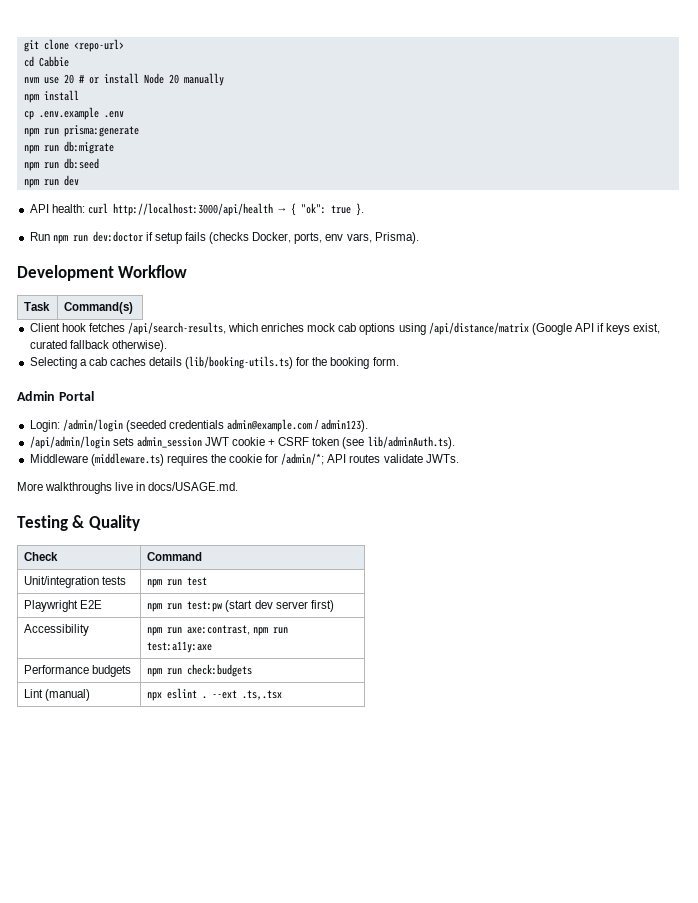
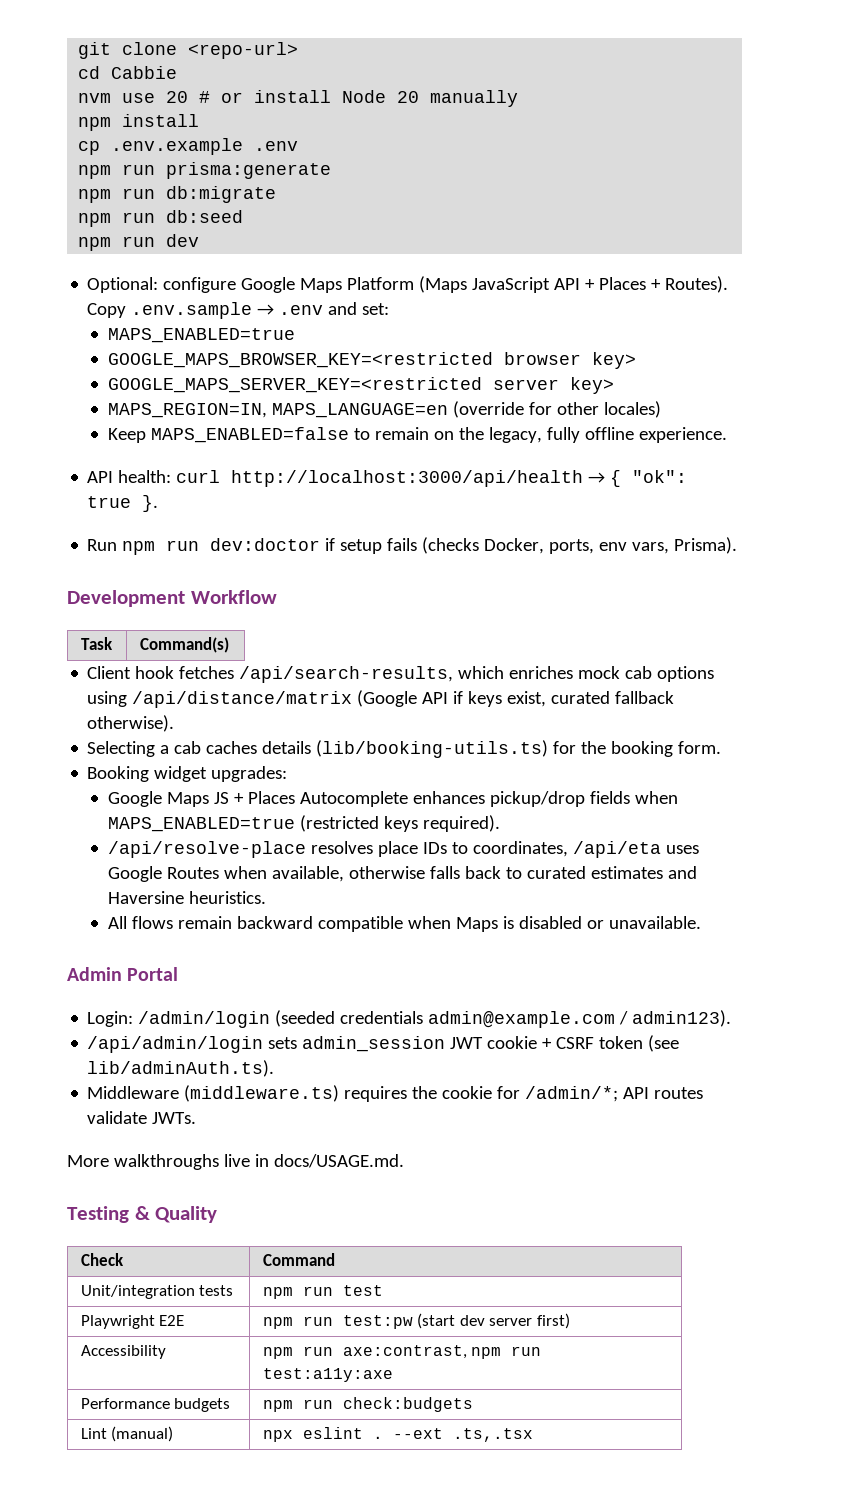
(79, 180) none -> [87,276,729,293] [87,302,390,319] [107,328,295,343] [107,352,636,369] [107,377,614,394] [107,401,661,418] [107,427,727,443] // Optional: configure Google Maps Platform (Maps JavaScript API + Places + Routes). Copy .env.sample → .env and set: // MAPS_ENABLED=true // GOOGLE_MAPS_BROWSER_KEY=<restricted browser key> // GOOGLE_MAPS_SERVER_KEY=<restricted server key> // MAPS_REGION=IN, MAPS_LANGUAGE=en (override for other locales) // Keep MAPS_ENABLED=false to remain on the legacy, fully offline experience.
(399, 361) none -> [87,766,288,782] [107,791,678,807] [107,815,500,832] [107,841,699,858] [107,866,697,882] [107,891,266,904] [107,916,701,932] // Booking widget upgrades: // Google Maps JS + Places Autocomplete enhances pickup/drop fields when MAPS_ENABLED=true (restricted keys required). // /api/resolve-place resolves place IDs to coordinates, /api/eta uses Google Routes when available, otherwise falls back to curated estimates and Haversine heuristics. // All flows remain backward compatible when Maps is disabled or unavailable.

